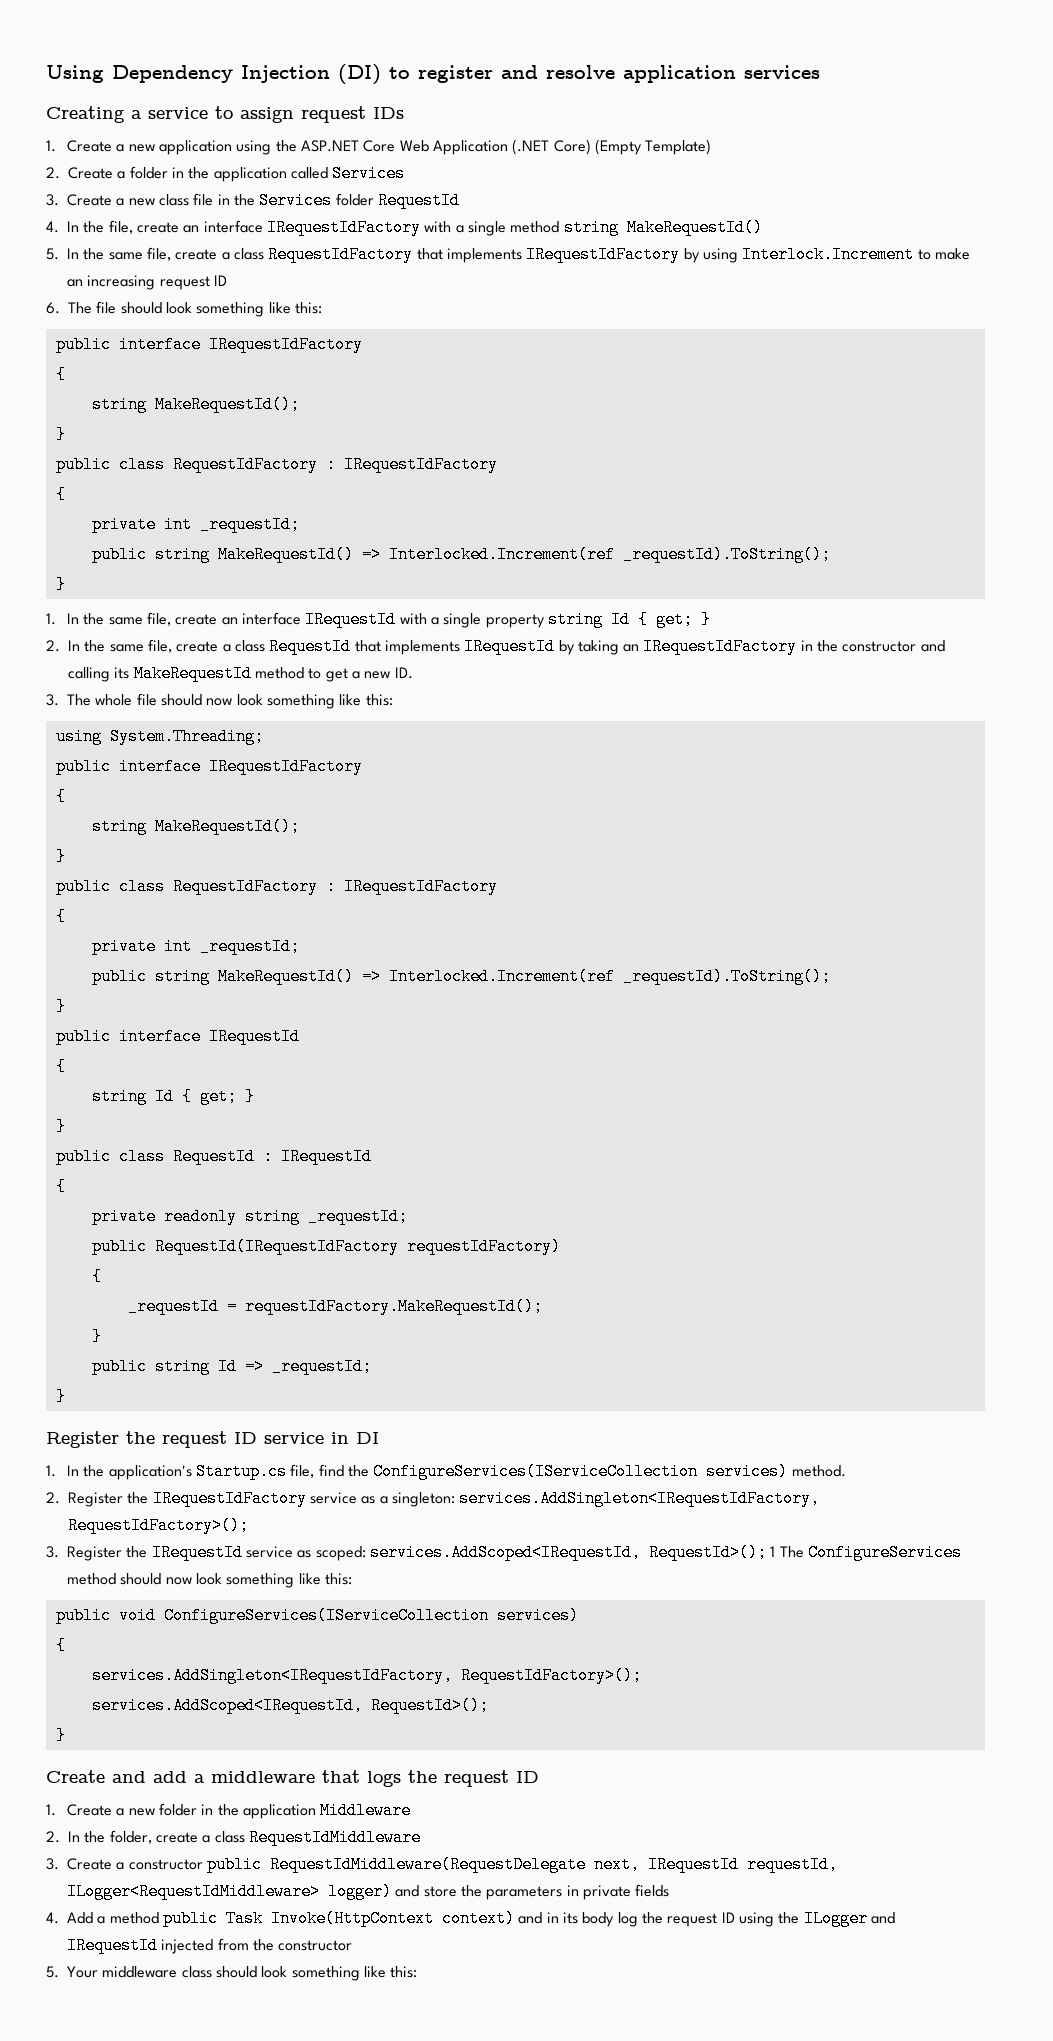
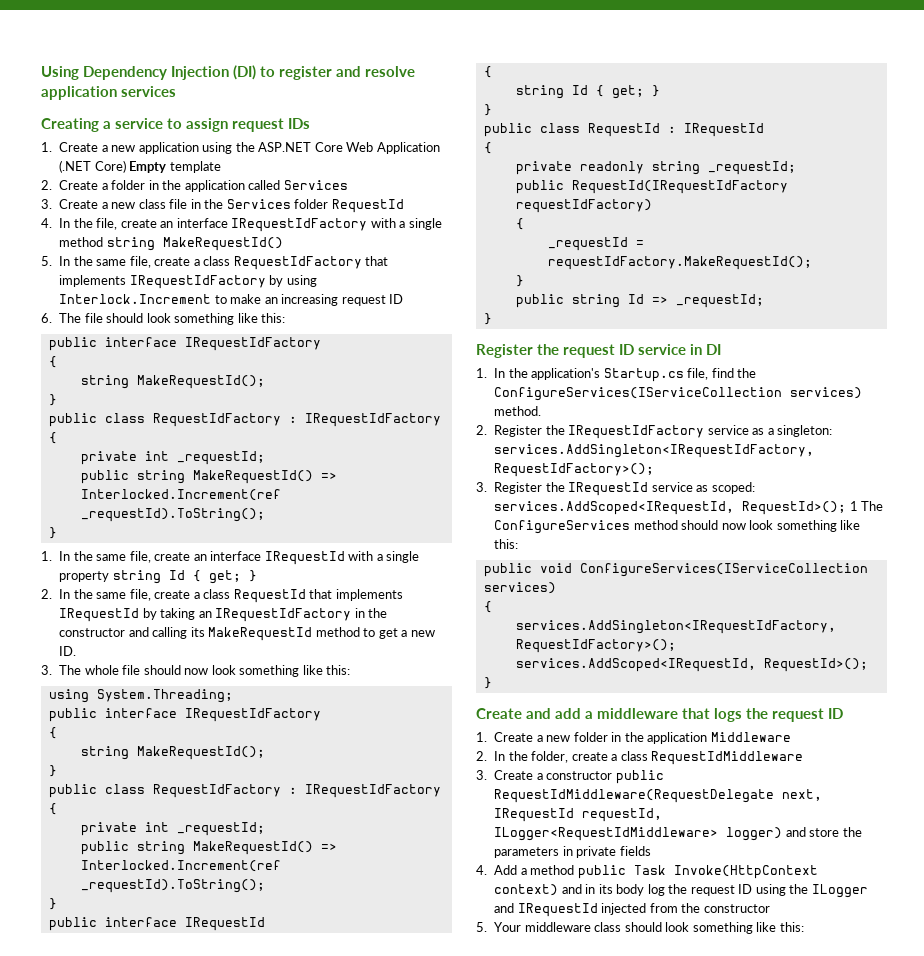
[594,139,712,155] (Empty Template) -> [129,161,221,173] Empty template

